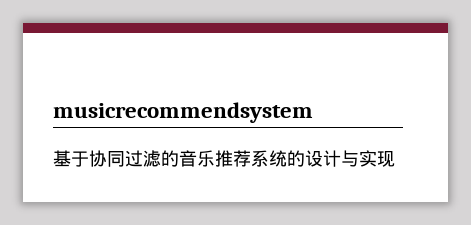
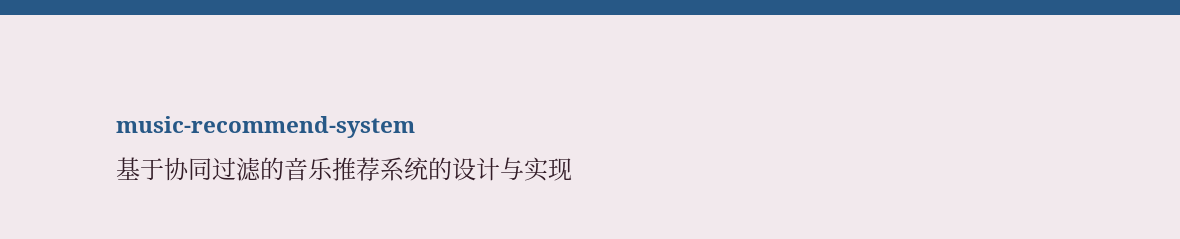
[53,102,313,123] musicrecommendsystem -> [116,116,415,138] music-recommend-system

